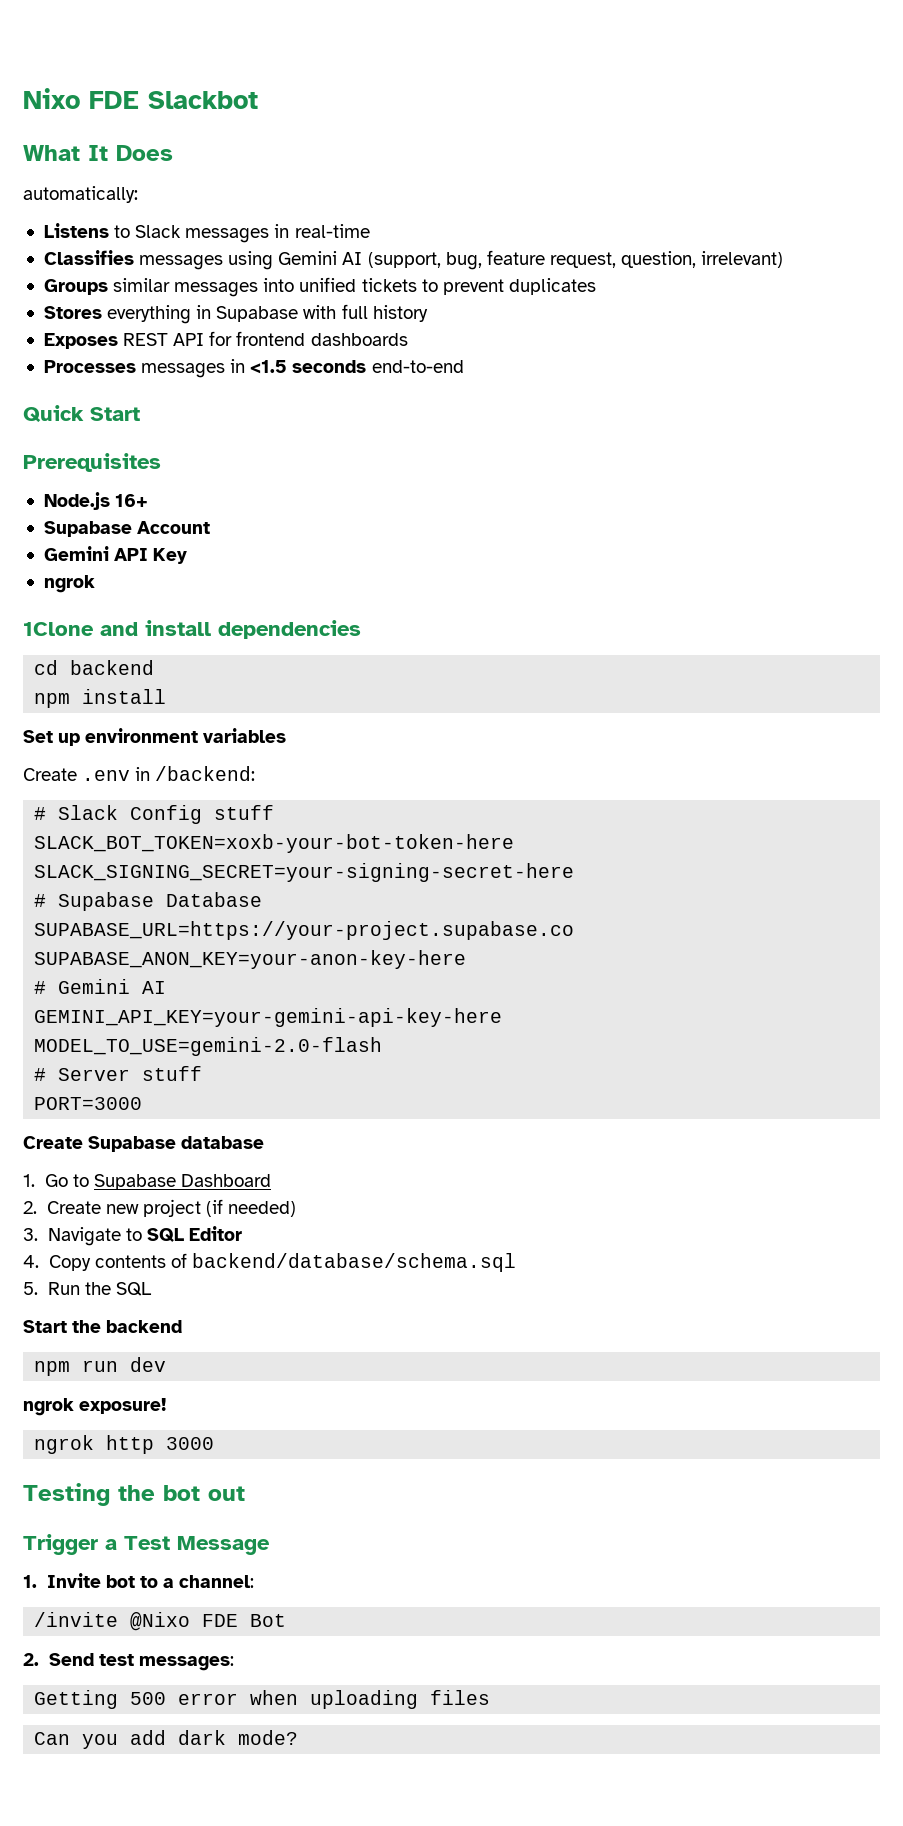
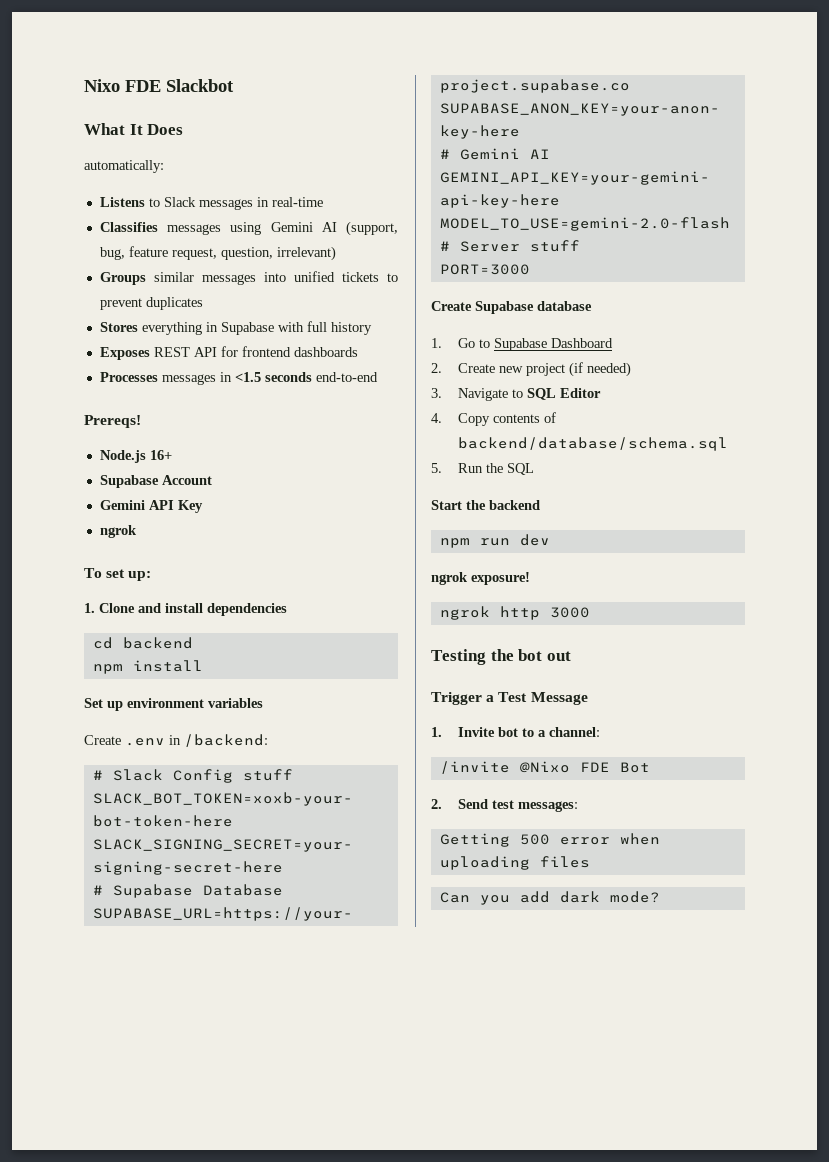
[23,405,140,423] [23,453,161,472] Quick Start // Prerequisites -> [84,415,141,428] Prereqs!
[23,622,94,636] 1Clone -> [84,568,152,581] [84,603,135,613] To set up: // 1. Clone

